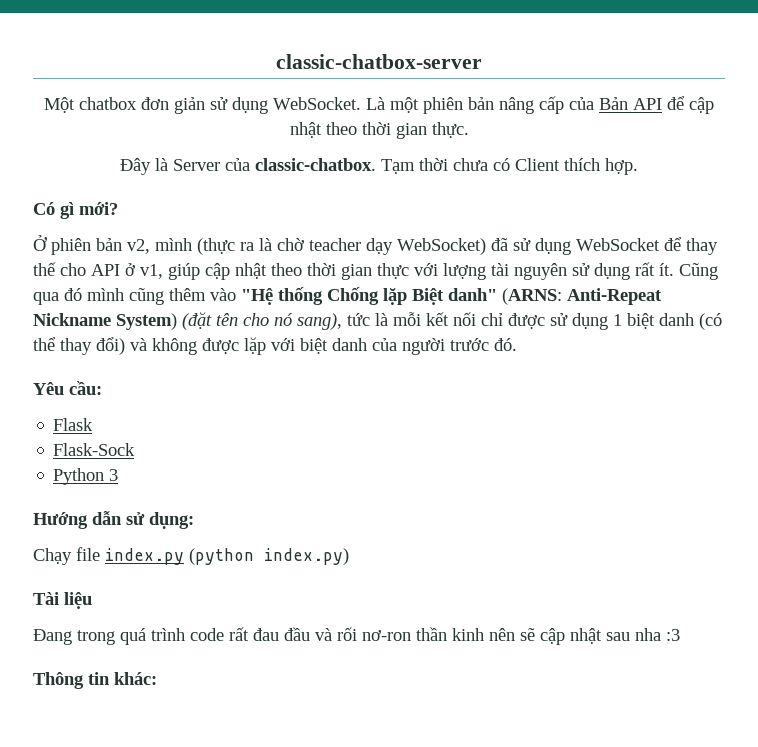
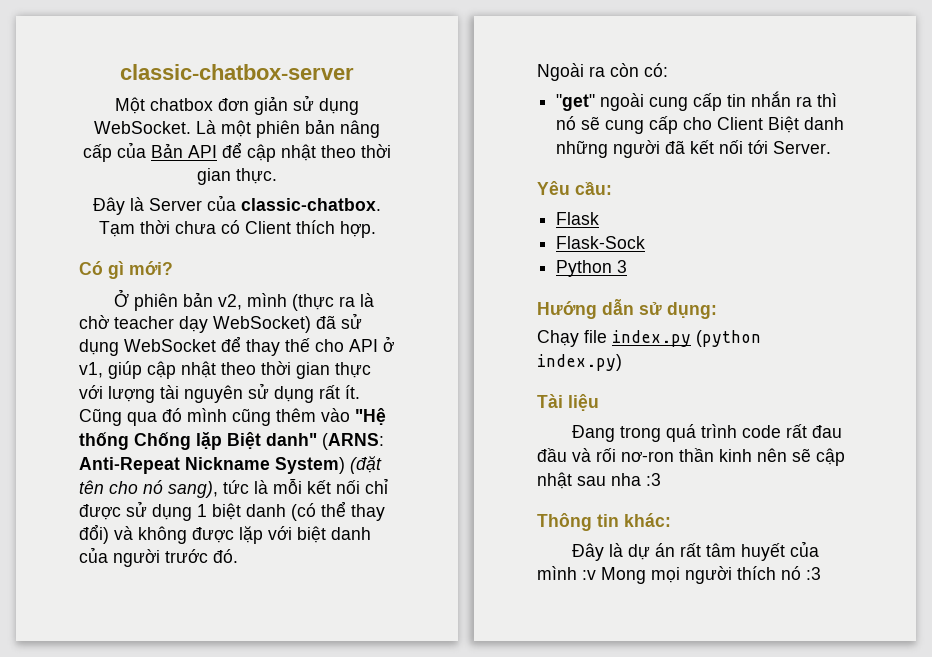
(517, 344) none -> [537,63,668,81] [556,91,838,111] [556,116,845,134] [556,140,832,158] // Ngoài ra còn có: // "get" ngoài cung cấp tin nhắn ra thì nó sẽ cung cấp cho Client Biệt danh những người đã kết nối tới Server.
(157, 678) none -> [571,541,819,561] [537,566,821,584] // Đây là dự án rất tâm huyết của mình :v Mong mọi người thích nó :3

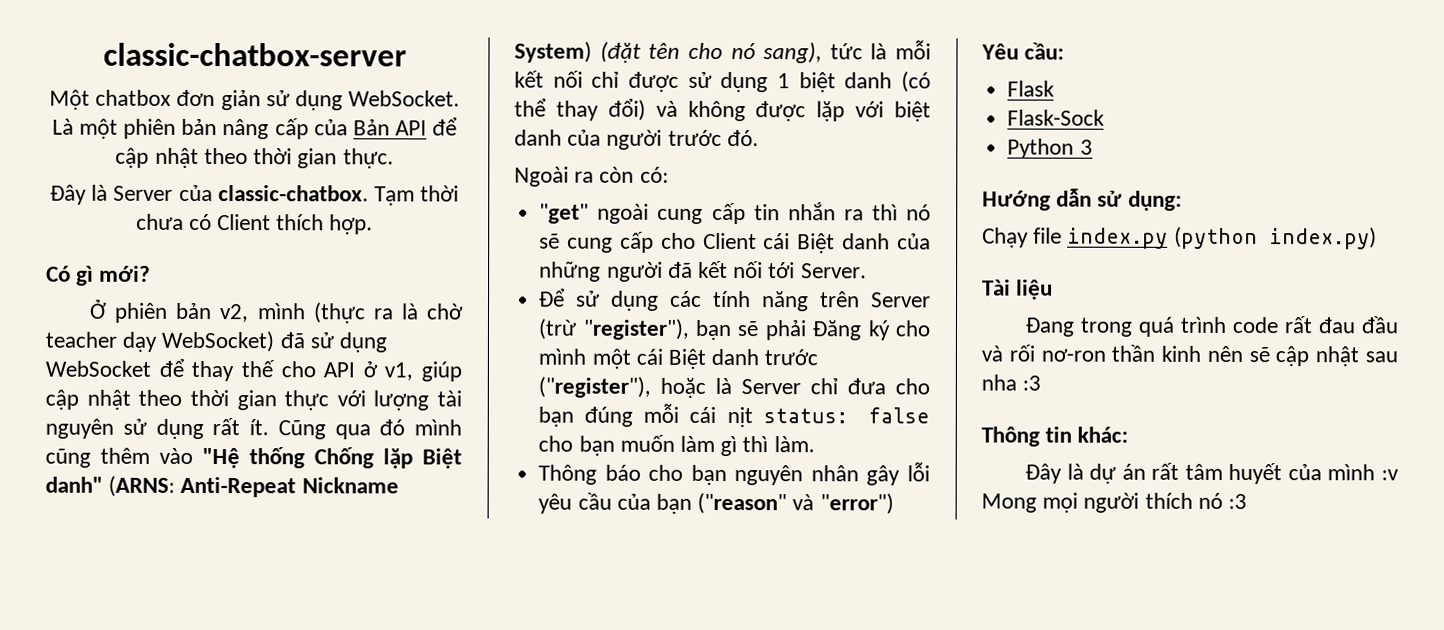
[768,116,845,133] Biệt danh -> [763,233,931,254] cái Biệt danh của
(832, 147) none -> [539,288,931,312] [538,318,930,341] [538,348,819,369] [538,376,930,398] [538,403,930,428] [538,434,815,457] [538,462,930,486] [538,492,894,515] // Để sử dụng các tính năng trên Server (trừ "register"), bạn sẽ phải Đăng ký cho mình một cái Biệt danh trước ("register"), hoặc là Server chỉ đưa cho bạn đúng mỗi cái nịt status: false cho bạn muốn làm gì thì làm. // Thông báo cho bạn nguyên nhân gây lỗi yêu cầu của bạn ("reason" và "error")

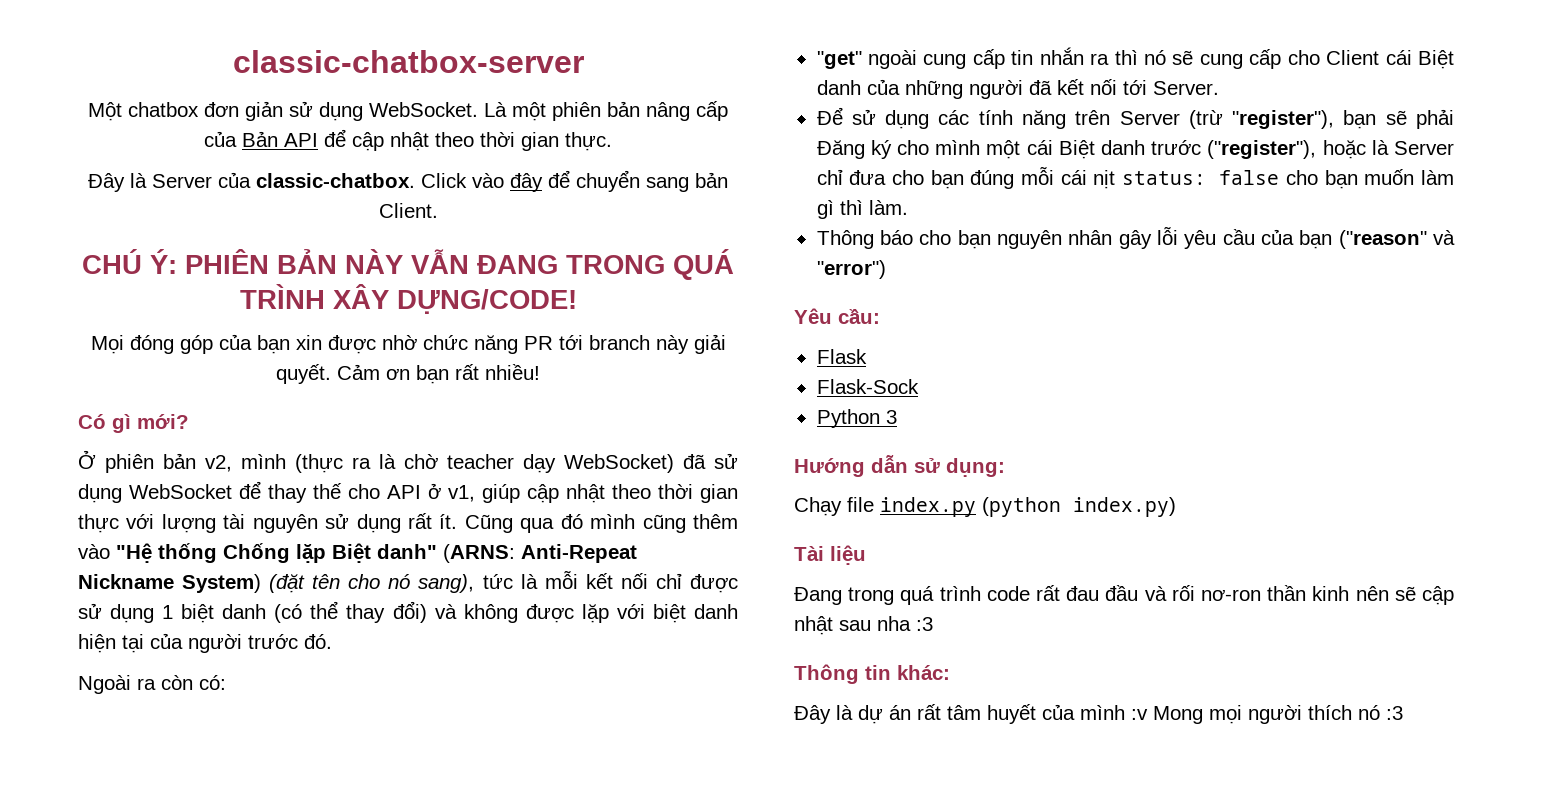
[373,185,460,206] [135,213,374,235] Tạm thời chưa có Client thích hợp. -> [421,170,728,192] [378,203,438,218] [82,249,734,280] [239,284,577,314] [90,334,726,354] [276,364,540,384] Click vào đây để chuyển sang bản Client. // CHÚ Ý: PHIÊN BẢN NÀY VẪN ĐANG TRONG QUÁ TRÌNH XÂY DỰNG/CODE! // Mọi đóng góp của bạn xin được nhờ chức năng PR tới branch này giải quyết. Cảm ơn bạn rất nhiều!
(562, 137) none -> [78,634,144,653] hiện tại

